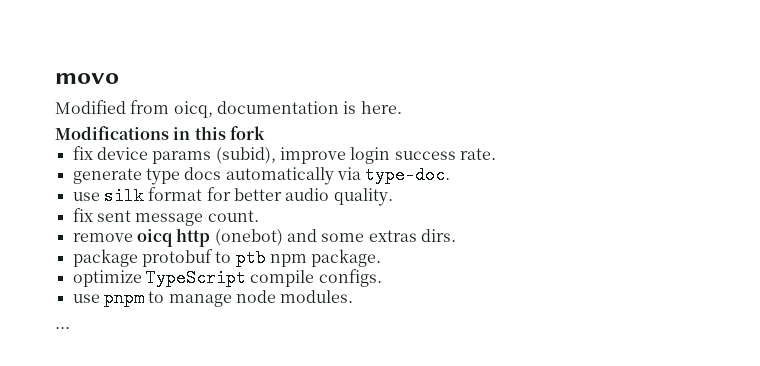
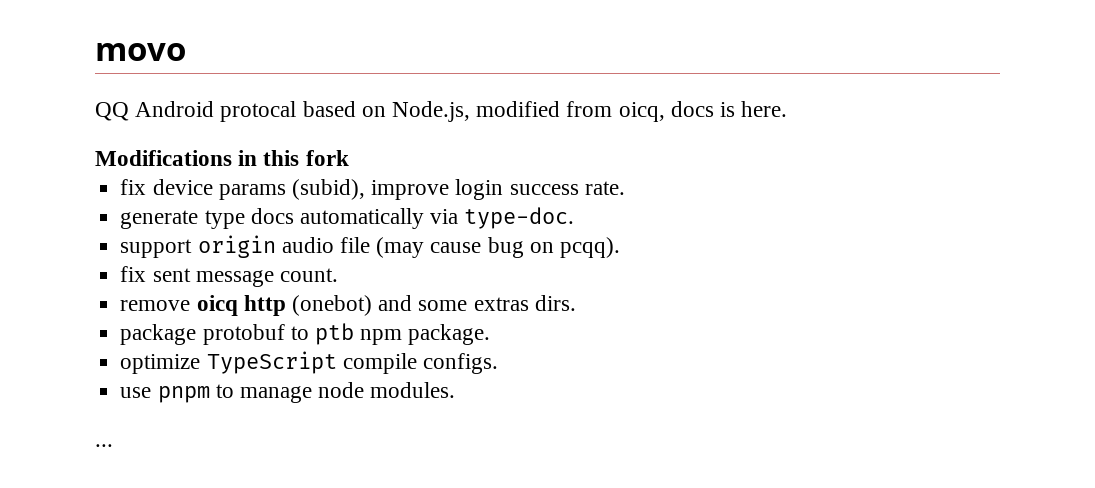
[55,100,126,114] Modified -> [95,101,561,122] QQ Android protocal based on Node.js, modified
[216,101,339,114] documentation -> [670,101,714,117] docs
[72,187,393,206] use silk format for better audio quality. -> [120,235,620,258] support origin audio file (may cause bug on pcqq).

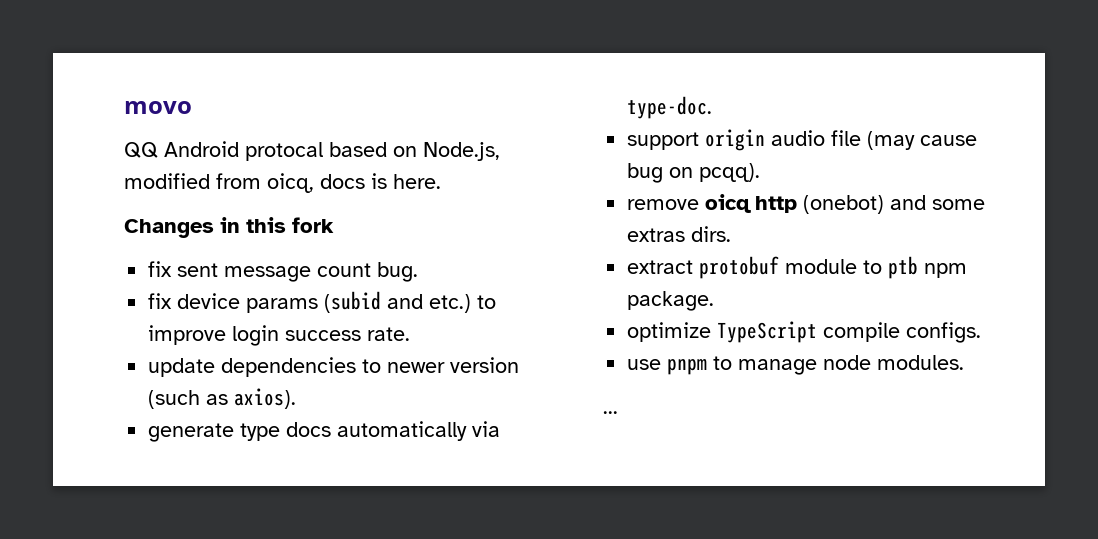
[95,150,232,166] Modifications -> [124,219,214,238] Changes
(349, 158) none -> [148,261,419,282] // fix sent message count bug.
[291,179,365,200] (subid), -> [324,291,497,313] (subid and etc.) to
(625, 188) none -> [148,357,520,377] [148,388,297,409] // update dependencies to newer version (such as axios).
[120,266,338,287] // fix sent message count. -> (761, 172) none
[120,324,285,345] package protobuf -> [627,256,858,279] extract protobuf module

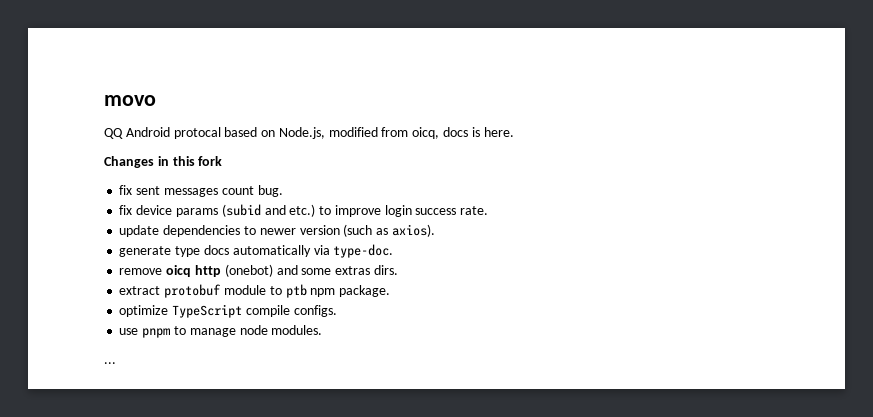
[224,266,312,282] message -> [163,188,218,197] messages
[627,129,978,151] [627,163,761,183] // support origin audio file (may cause bug on pcqq). -> (394, 251) none

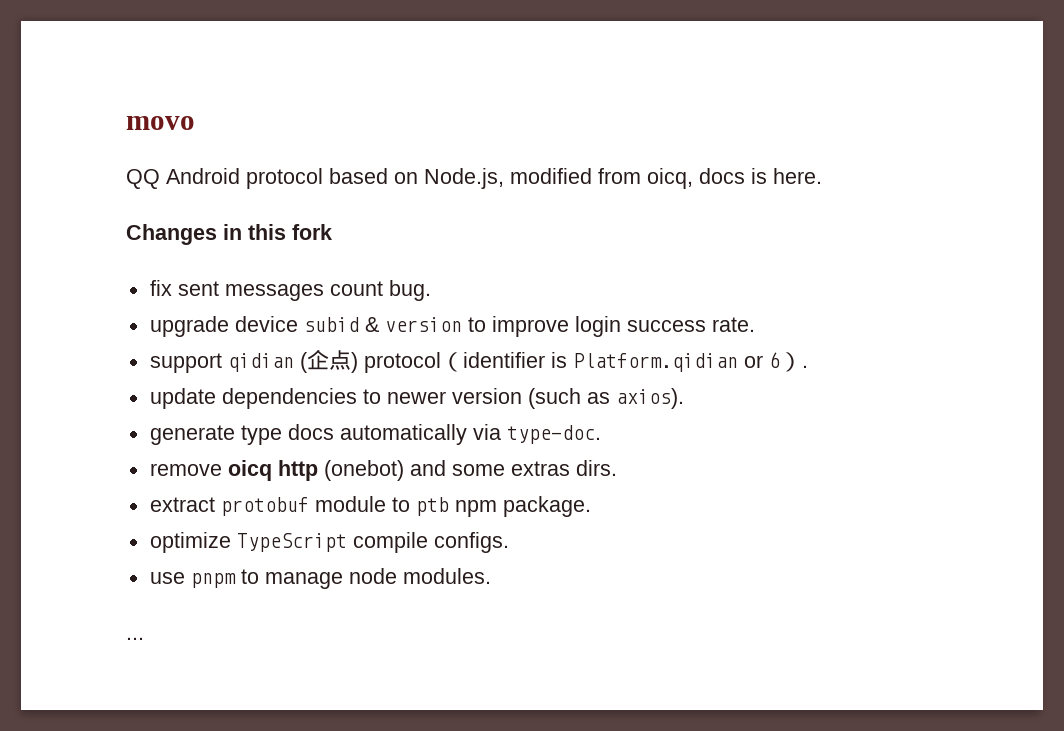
[173,127,221,139] protocal -> [246,168,323,189] protocol
[119,204,316,217] fix device params (subid and etc.) -> [149,316,462,337] upgrade device subid & version
(489, 210) none -> [149,350,808,373] // support qidian (企点) protocol（identifier is Platform.qidian or 6）.

